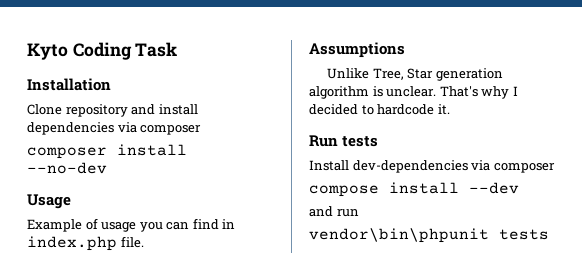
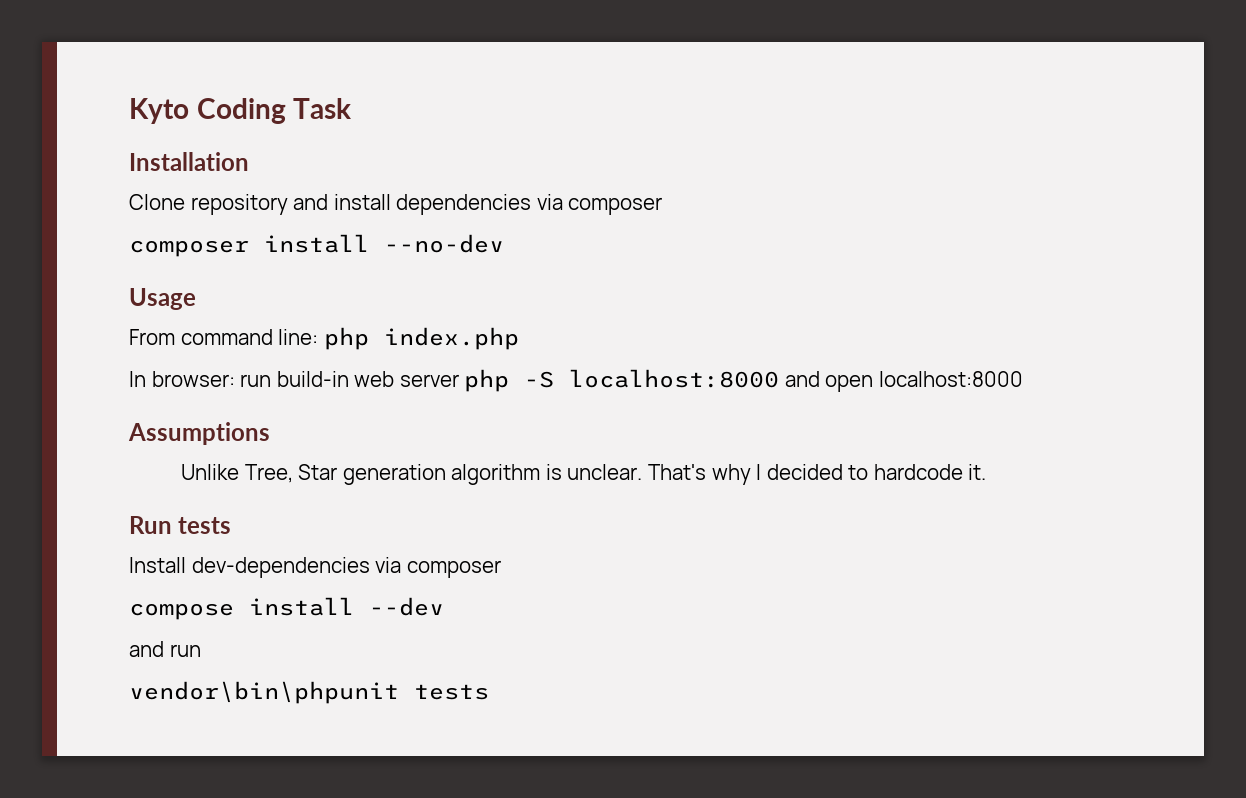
[27,218,236,232] [27,236,144,251] Example of usage you can find in index.php file. -> [129,327,519,350] [129,369,1023,392] From command line: php index.php // In browser: run build-in web server php -S localhost:8000 and open localhost:8000

